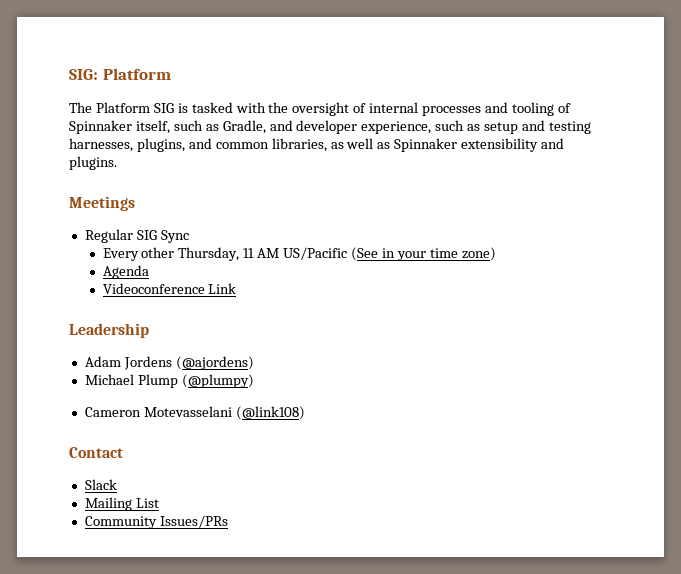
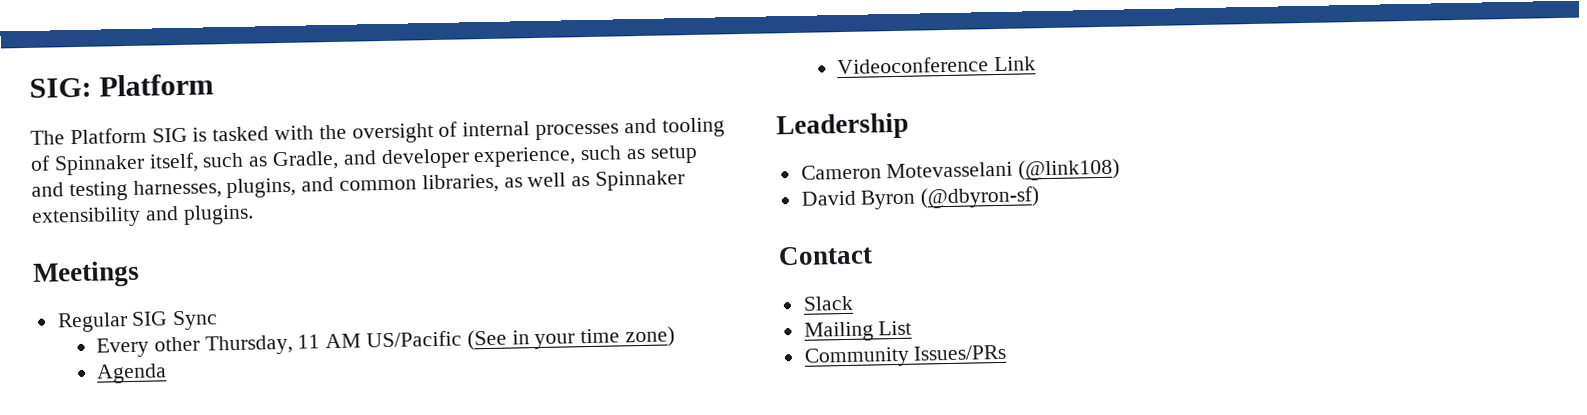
[84,356,254,370] [84,374,254,388] // Adam Jordens (@ajordens) // Michael Plump (@plumpy) -> (909, 126) none
(305, 413) none -> [800,186,1041,210] // David Byron (@dbyron-sf)

